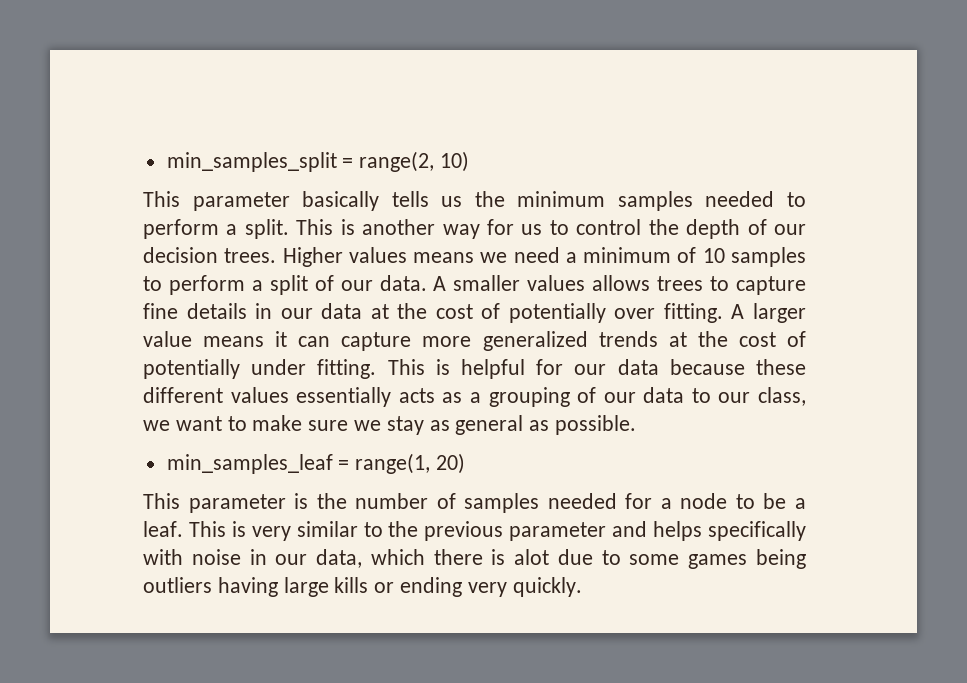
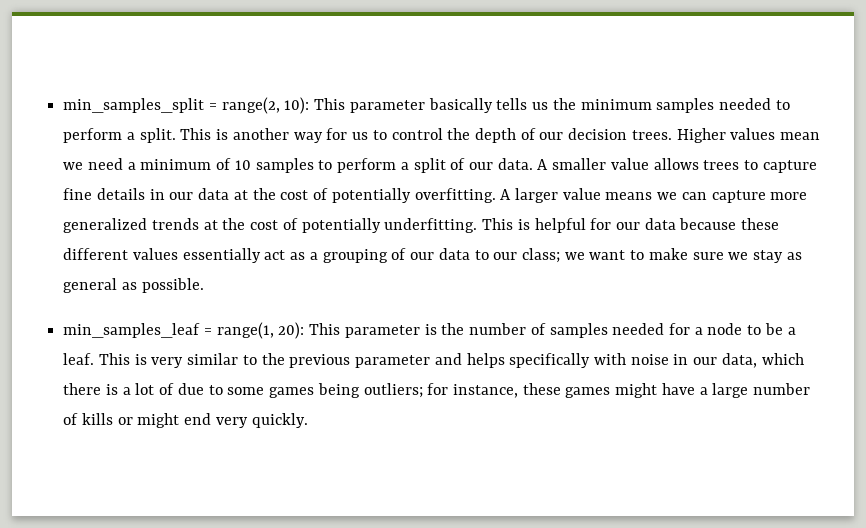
[440,151,470,172] 10) // -> [284,97,310,114] 10):
[413,252,475,263] means -> [780,132,821,140] mean
[527,275,586,291] values -> [610,158,649,170] value
[614,303,723,323] over fitting. -> [414,188,496,203] overfitting.
[275,331,288,347] it -> [657,192,678,200] we
[251,359,377,379] under fitting. -> [384,218,478,233] underfitting.
[398,388,435,403] acts -> [264,250,286,260] act
[758,387,806,406] class, -> [521,248,560,263] class;
[436,453,466,474] 20) // -> [278,322,305,339] 20):
[514,549,550,565] alot -> [122,383,175,395] a lot of
[143,577,463,597] outliers having large kills or ending -> [363,383,811,398] [63,413,212,428] outliers; for instance, these games might have a large number of kills or might end

